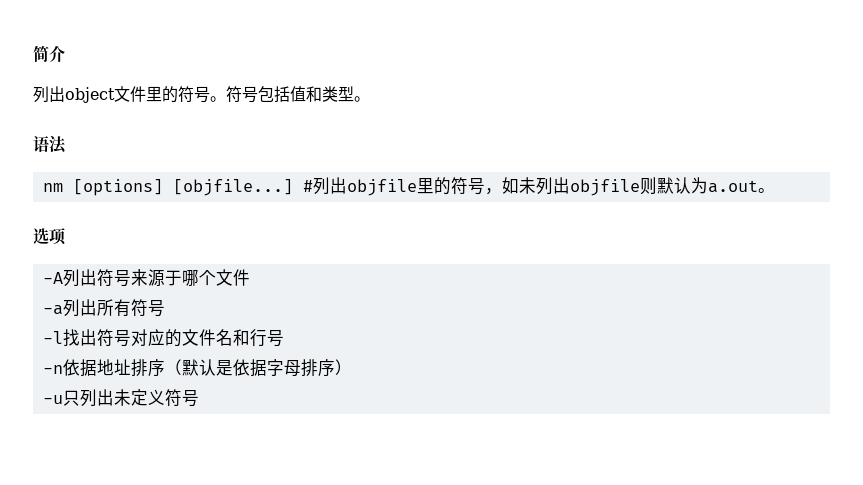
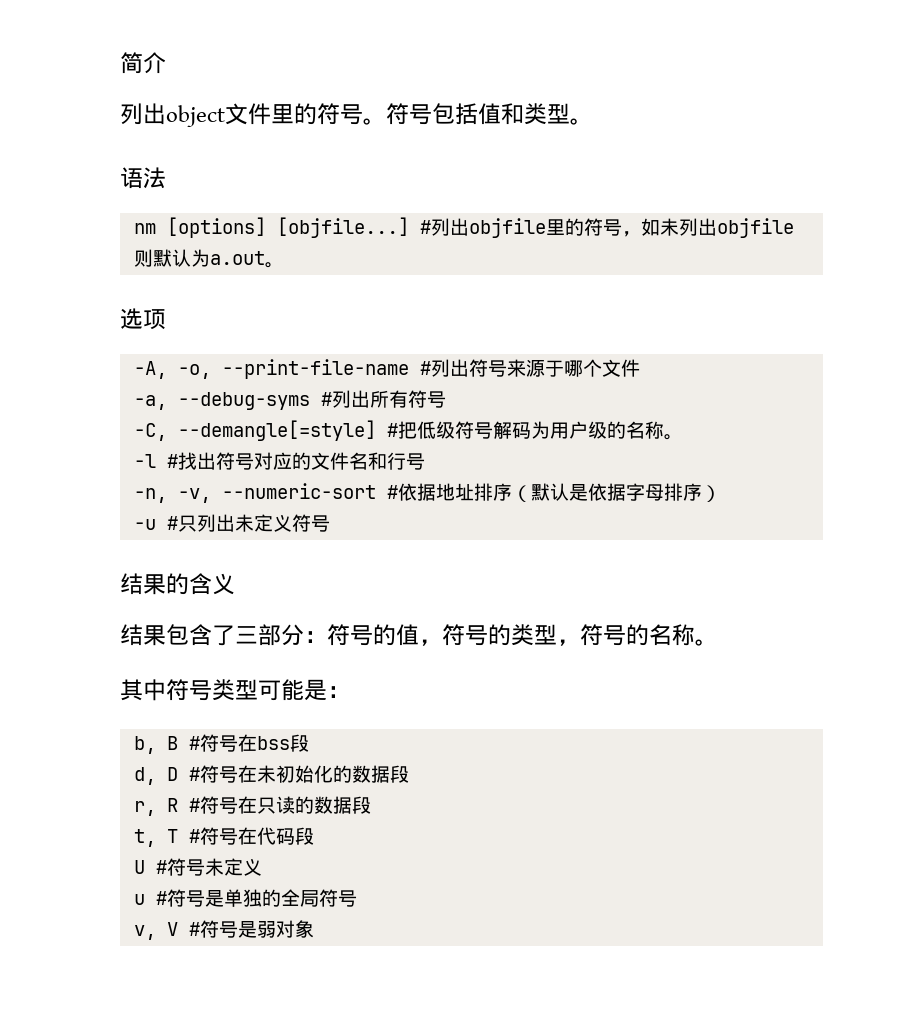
[42,272,63,284] -A -> [133,359,431,379] -A, -o, --print-file-name #
[42,305,63,315] -a -> [133,392,332,410] -a, --debug-syms #
(165, 308) none -> [133,420,683,441] // -C, --demangle[=style] #把低级符号解码为用户级的名称。
(63, 337) none -> [166,454,178,468] #
[42,365,63,374] -n -> [133,483,398,503] -n, -v, --numeric-sort #
(63, 399) none -> [166,516,178,530] #
(199, 398) none -> [120,573,235,595] [120,624,718,646] [120,679,350,701] [133,734,309,754] [133,765,409,785] [133,796,371,816] [133,827,314,847] [133,858,262,876] [133,889,357,907] [133,920,314,940] // 结果的含义 // 结果包含了三部分：符号的值，符号的类型，符号的名称。 // 其中符号类型可能是： // b, B #符号在bss段 // d, D #符号在未初始化的数据段 // r, R #符号在只读的数据段 // t, T #符号在代码段 // U #符号未定义 // u #符号是单独的全局符号 // v, V #符号是弱对象

